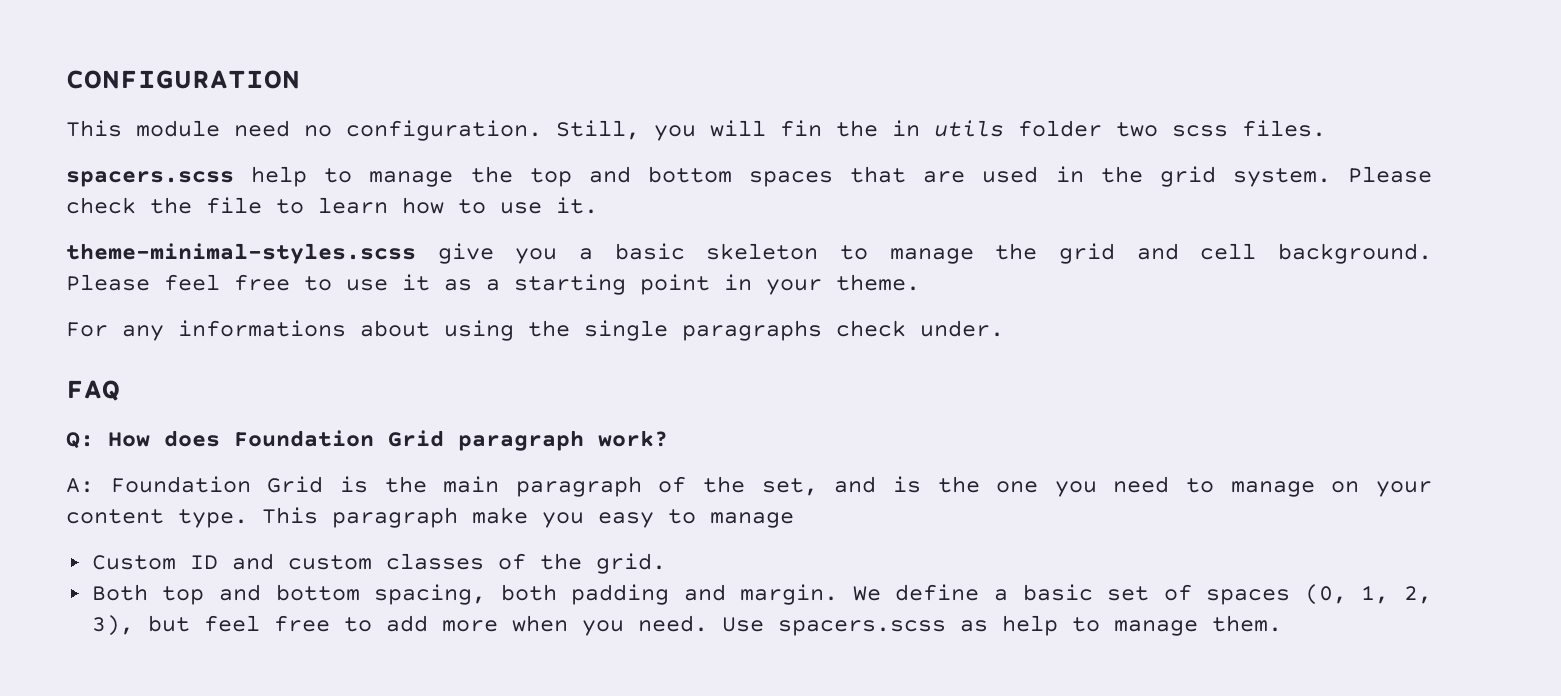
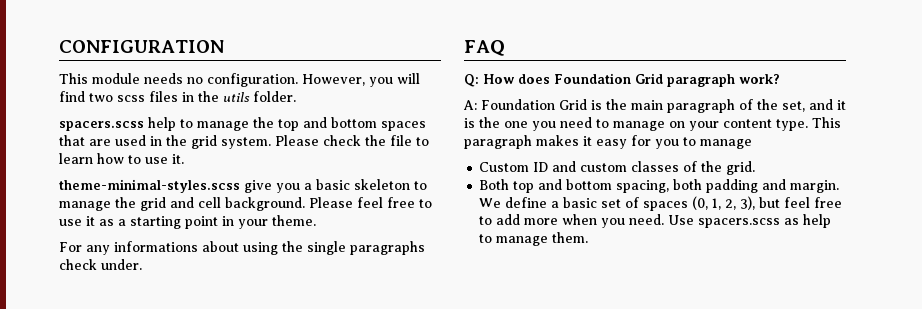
[234,120,290,137] need -> [144,73,183,84] needs
[556,120,640,140] Still, -> [302,74,365,86] However,
[780,120,1326,137] fin the in utils folder two scss files. -> [59,91,296,102] find two scss files in the utils folder.
(877, 484) none -> [837,100,846,110] it
[472,507,654,528] make you easy -> [536,135,679,149] makes it easy for you

